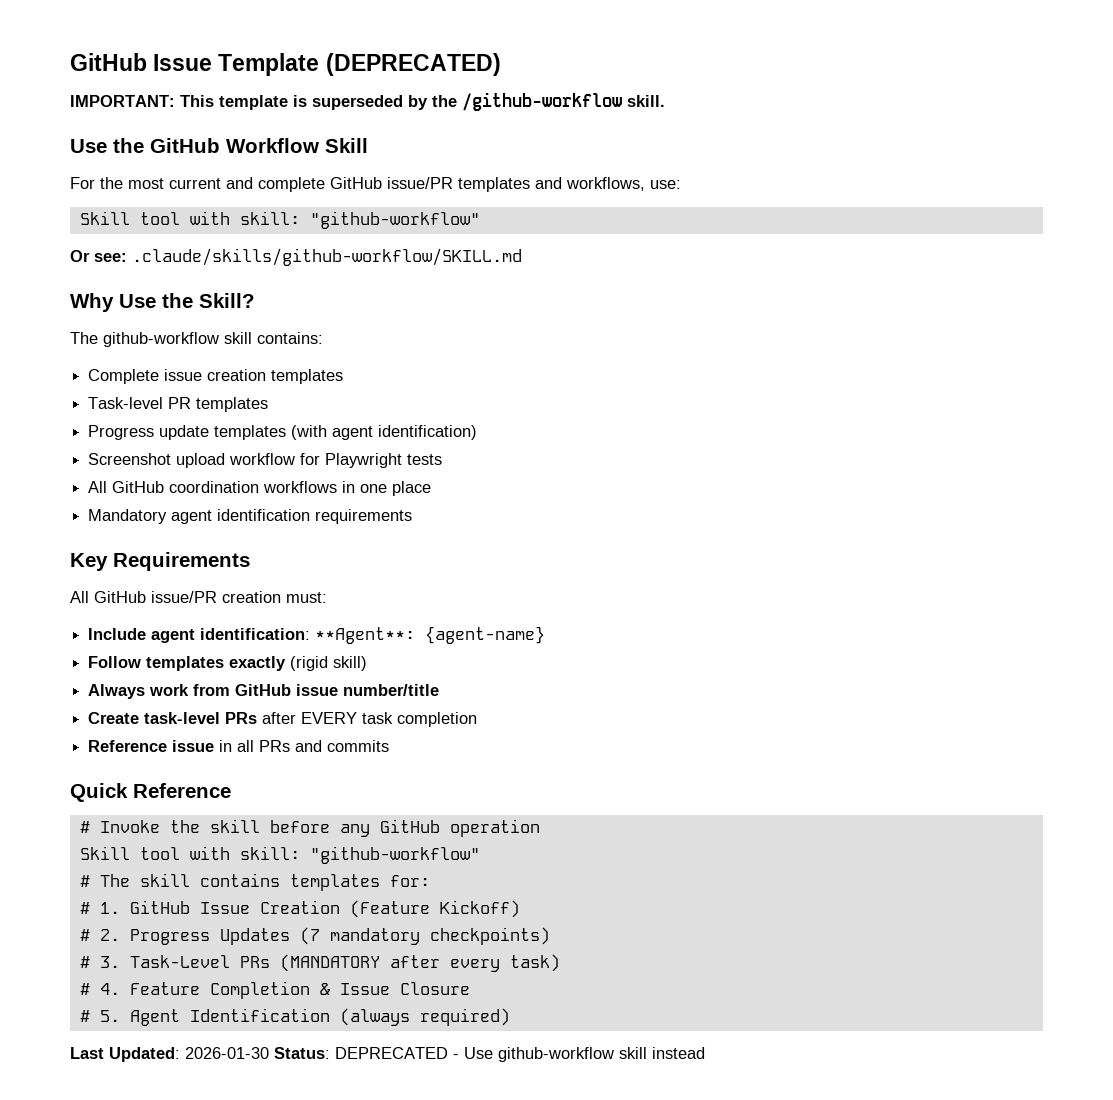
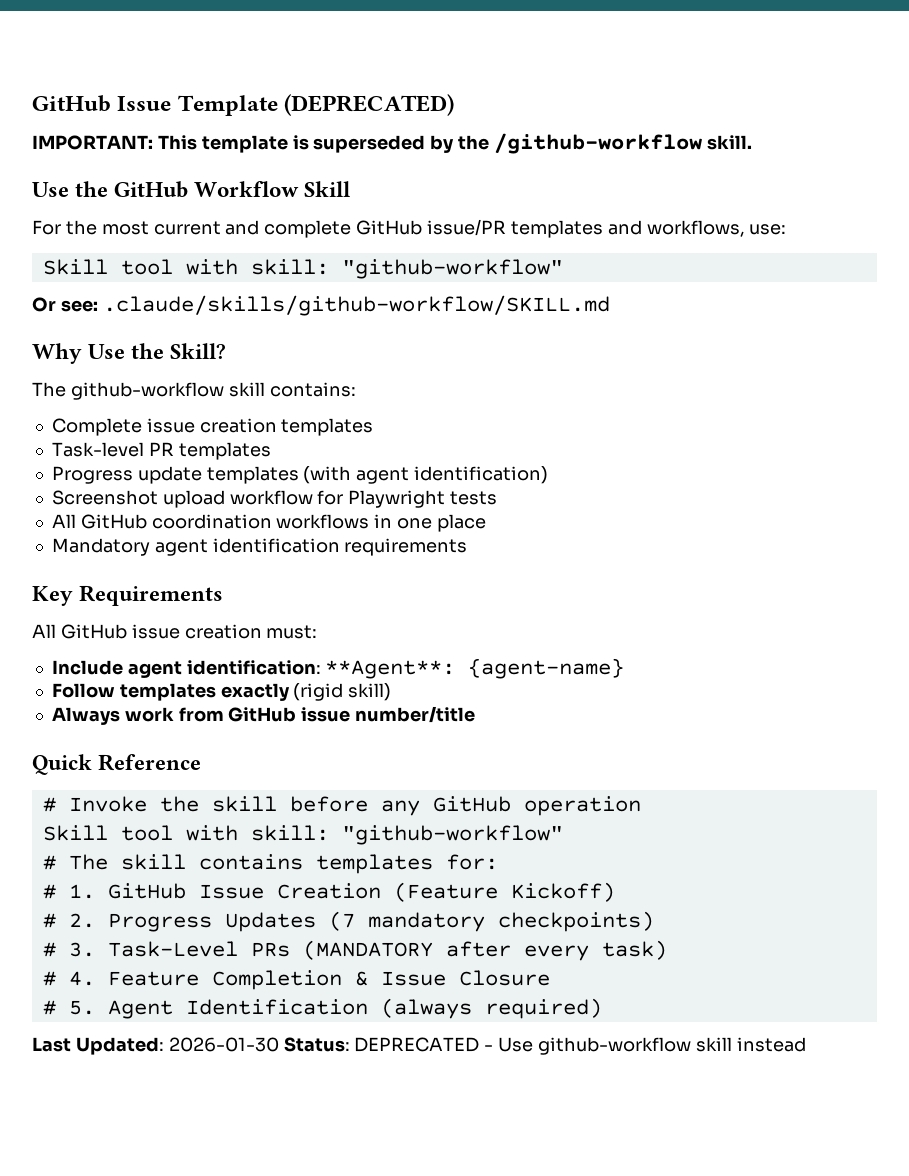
[151,591,217,603] issue/PR -> [131,624,180,639] issue
[88,712,478,727] [88,740,390,752] // Create task-level PRs after EVERY task completion // Reference issue in all PRs and commits -> (476, 714) none

